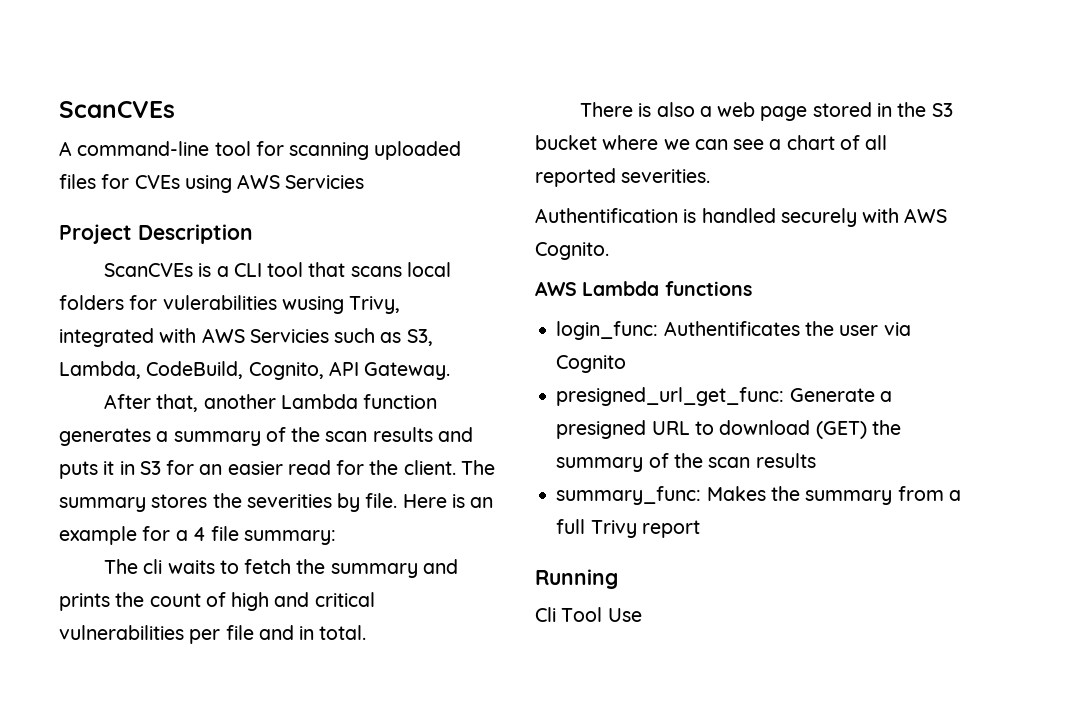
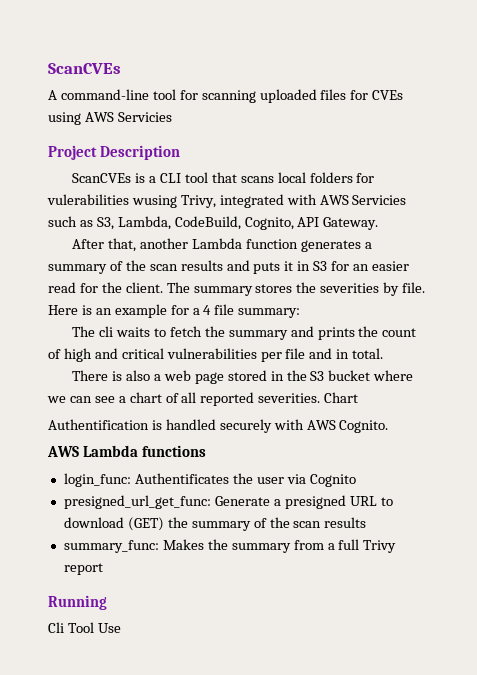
(711, 176) none -> [324,392,359,403] Chart

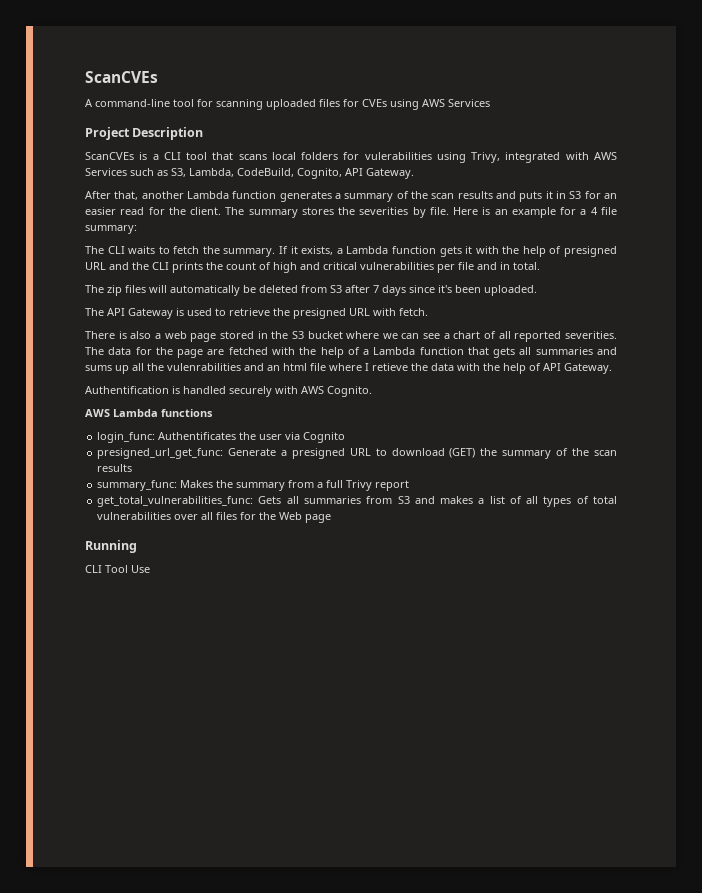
[117,112,172,122] Servicies -> [448,99,490,107] Services
[131,195,177,208] wusing -> [436,152,466,163] using
[352,195,407,205] Servicies -> [85,168,127,176] Services
[99,326,114,337] cli -> [107,246,125,254] CLI
[228,326,314,340] summary and -> [223,246,617,257] [85,262,169,270] summary. If it exists, a Lambda function gets it with the help of presigned URL and the CLI
(384, 353) none -> [85,285,537,296] [85,308,428,319] // The zip files will automatically be deleted from S3 after 7 days since it's been uploaded. // The API Gateway is used to retrieve the presigned URL with fetch.
[324,392,359,403] Chart -> [85,347,617,358] [85,363,612,374] The data for the page are fetched with the help of a Lambda function that gets all summaries and sums up all the vulenrabilities and an html file where I retieve the data with the help of API Gateway.
(103, 569) none -> [97,496,617,507] [97,512,332,523] // get_total_vulnerabilities_func: Gets all summaries from S3 and makes a list of all types of total vulnerabilities over all files for the Web page
[48,622,64,633] Cli -> [85,565,102,573] CLI

